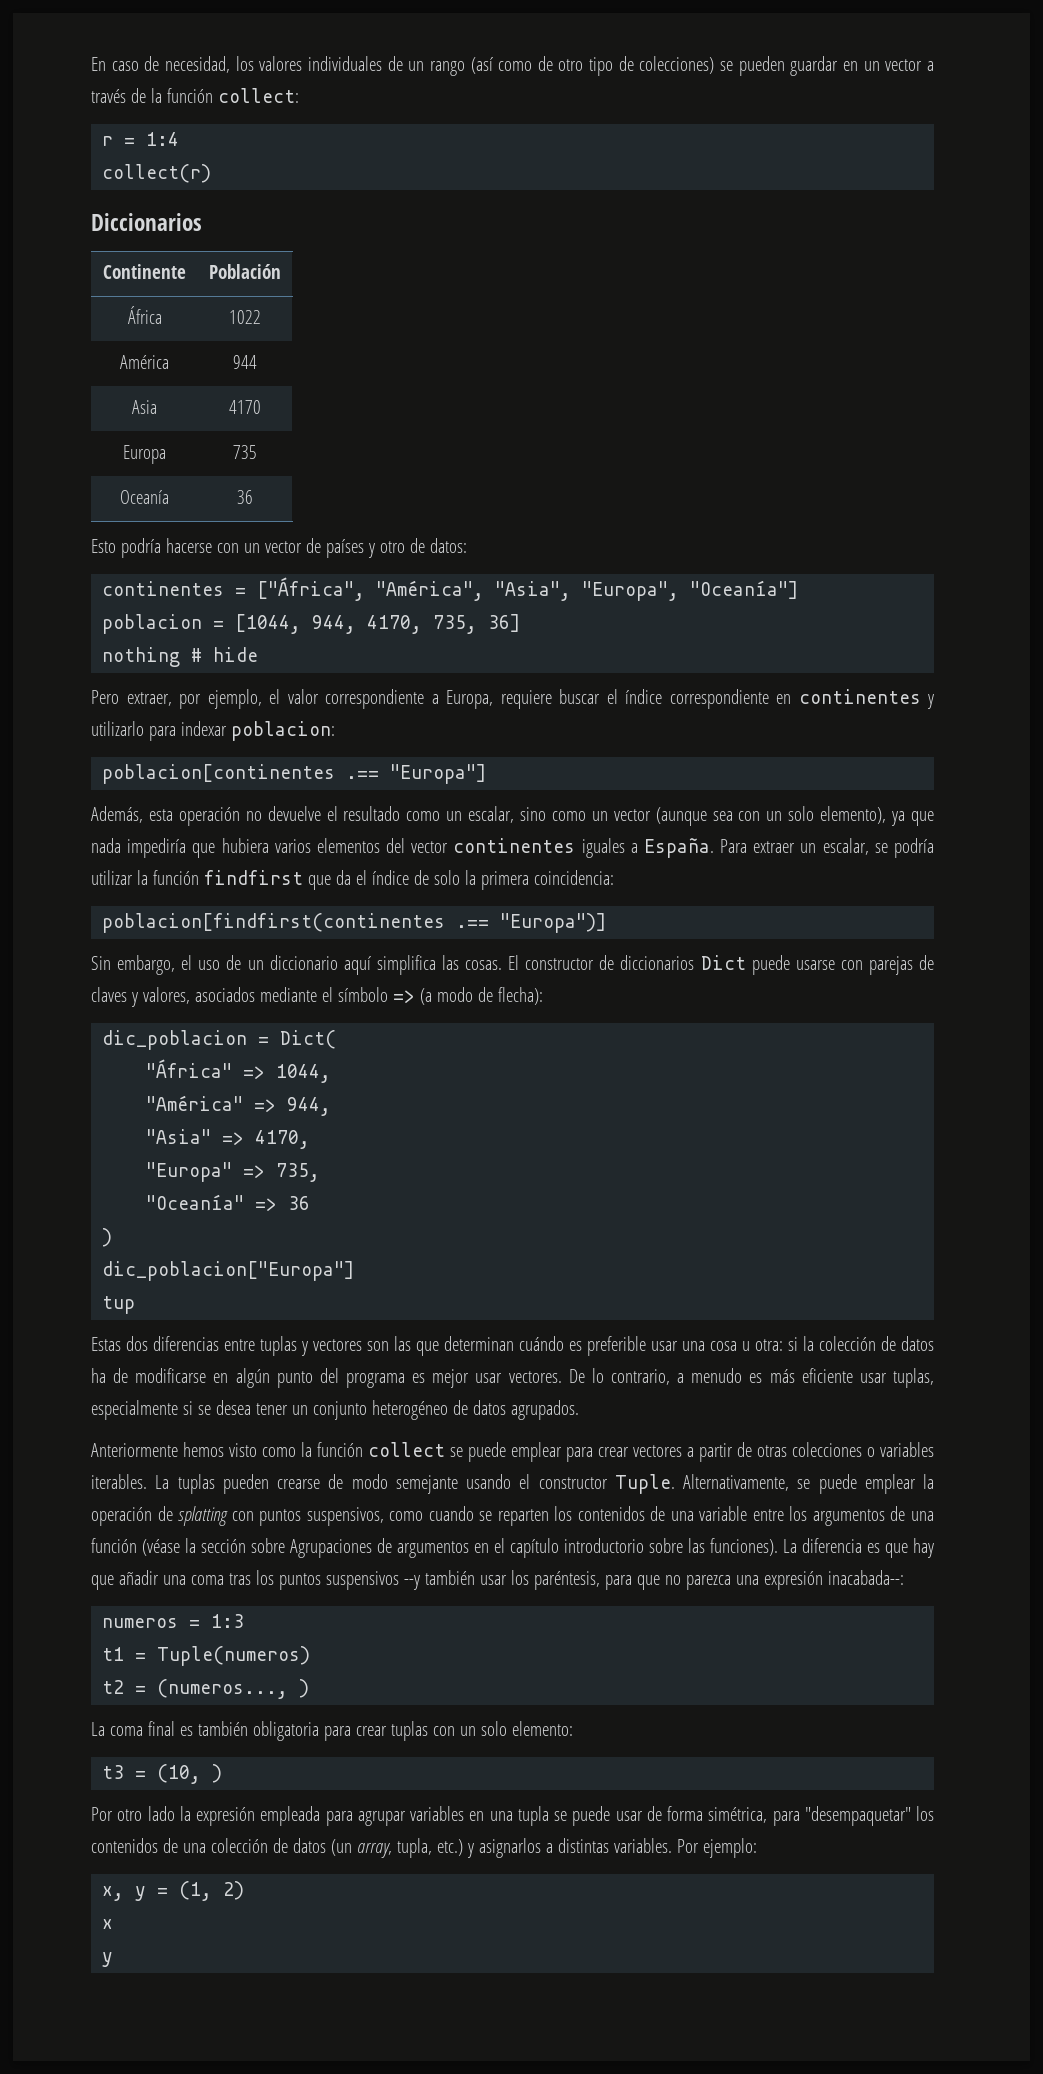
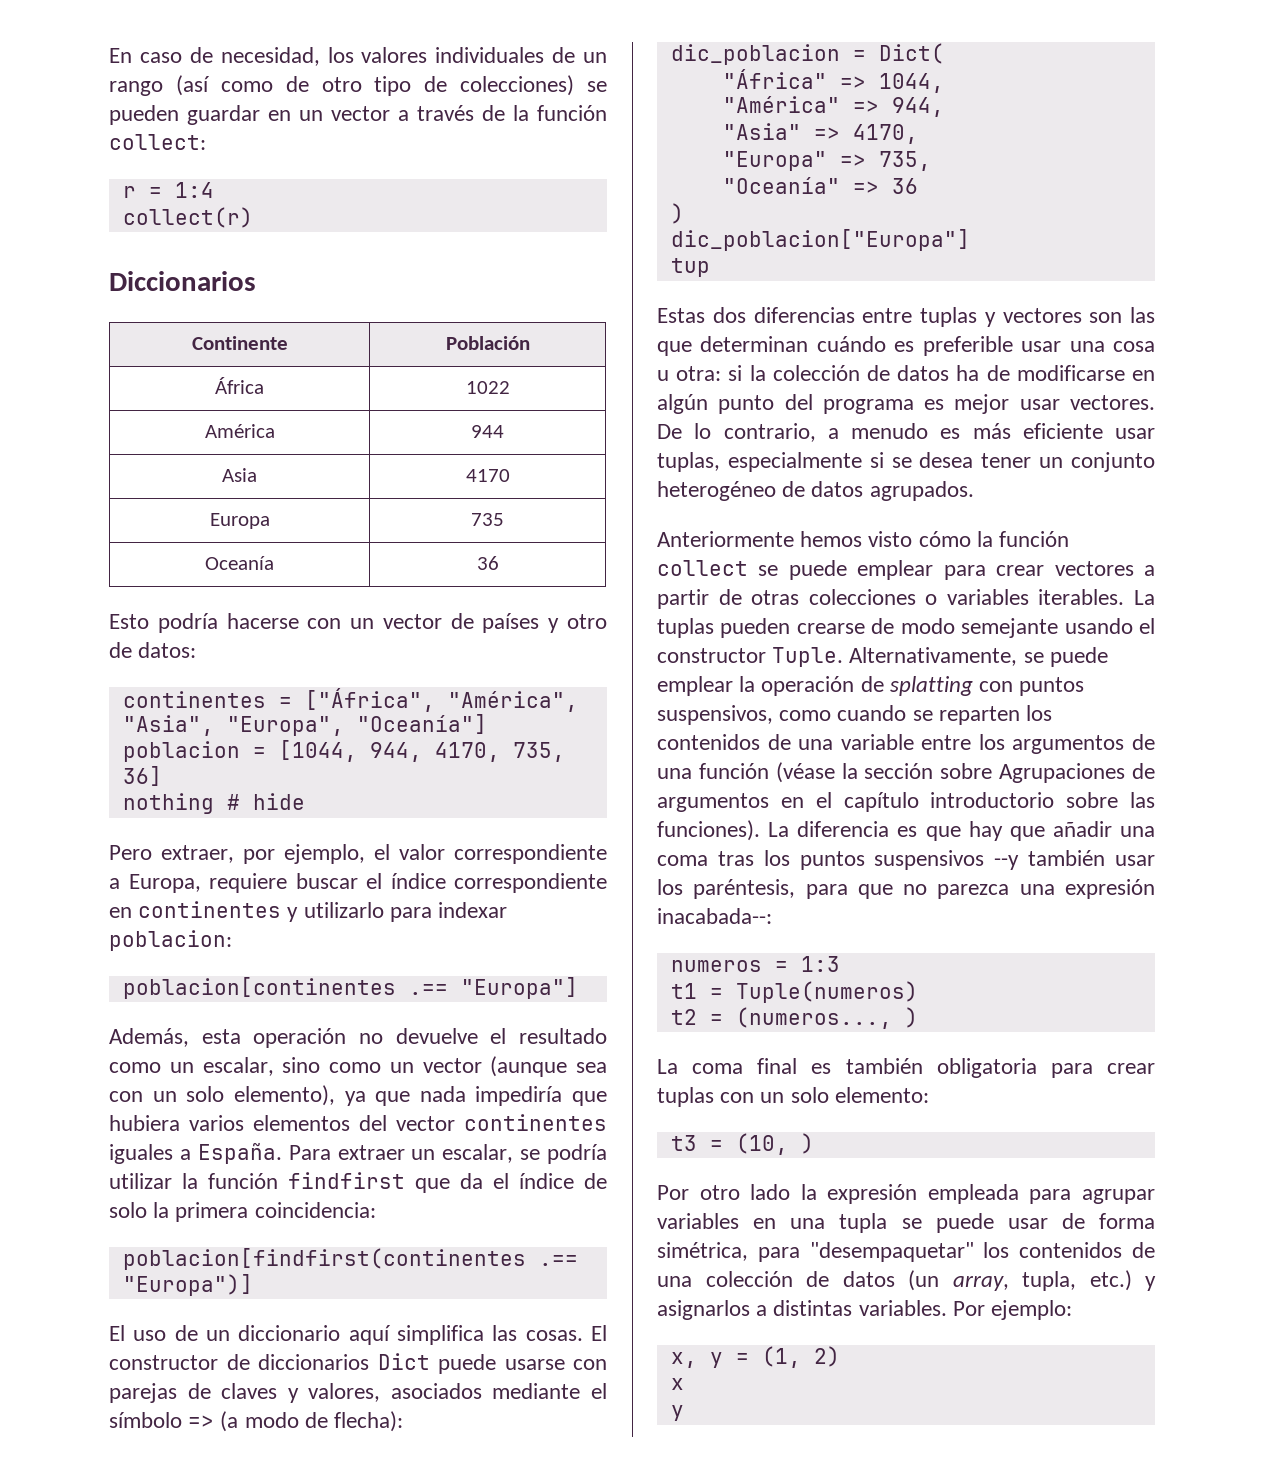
[91,955,193,975] Sin embargo, el -> [109,1325,125,1341] El
[262,1447,296,1457] como -> [918,531,971,547] cómo

